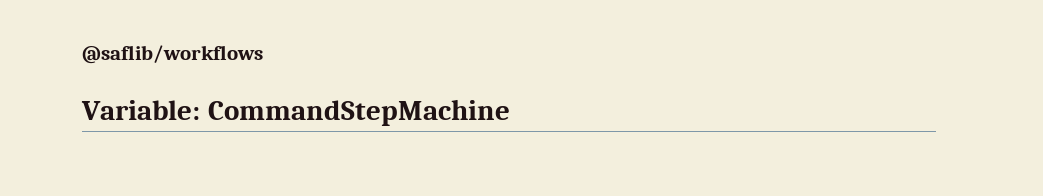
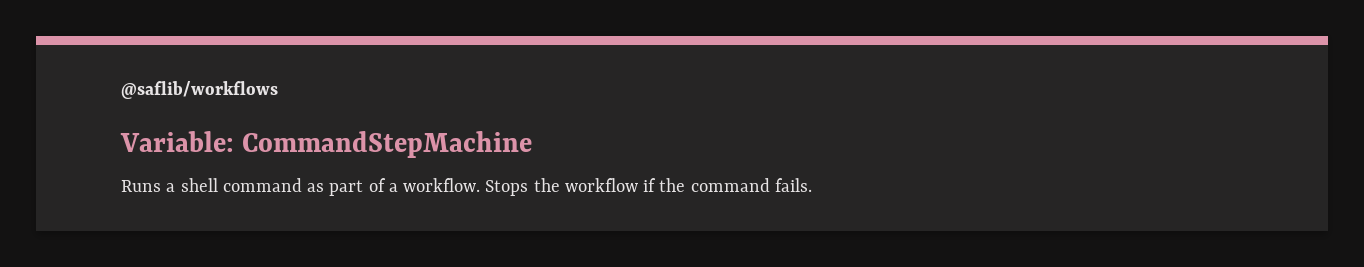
(510, 112) none -> [121,178,812,196] // Runs a shell command as part of a workflow. Stops the workflow if the command fails.

